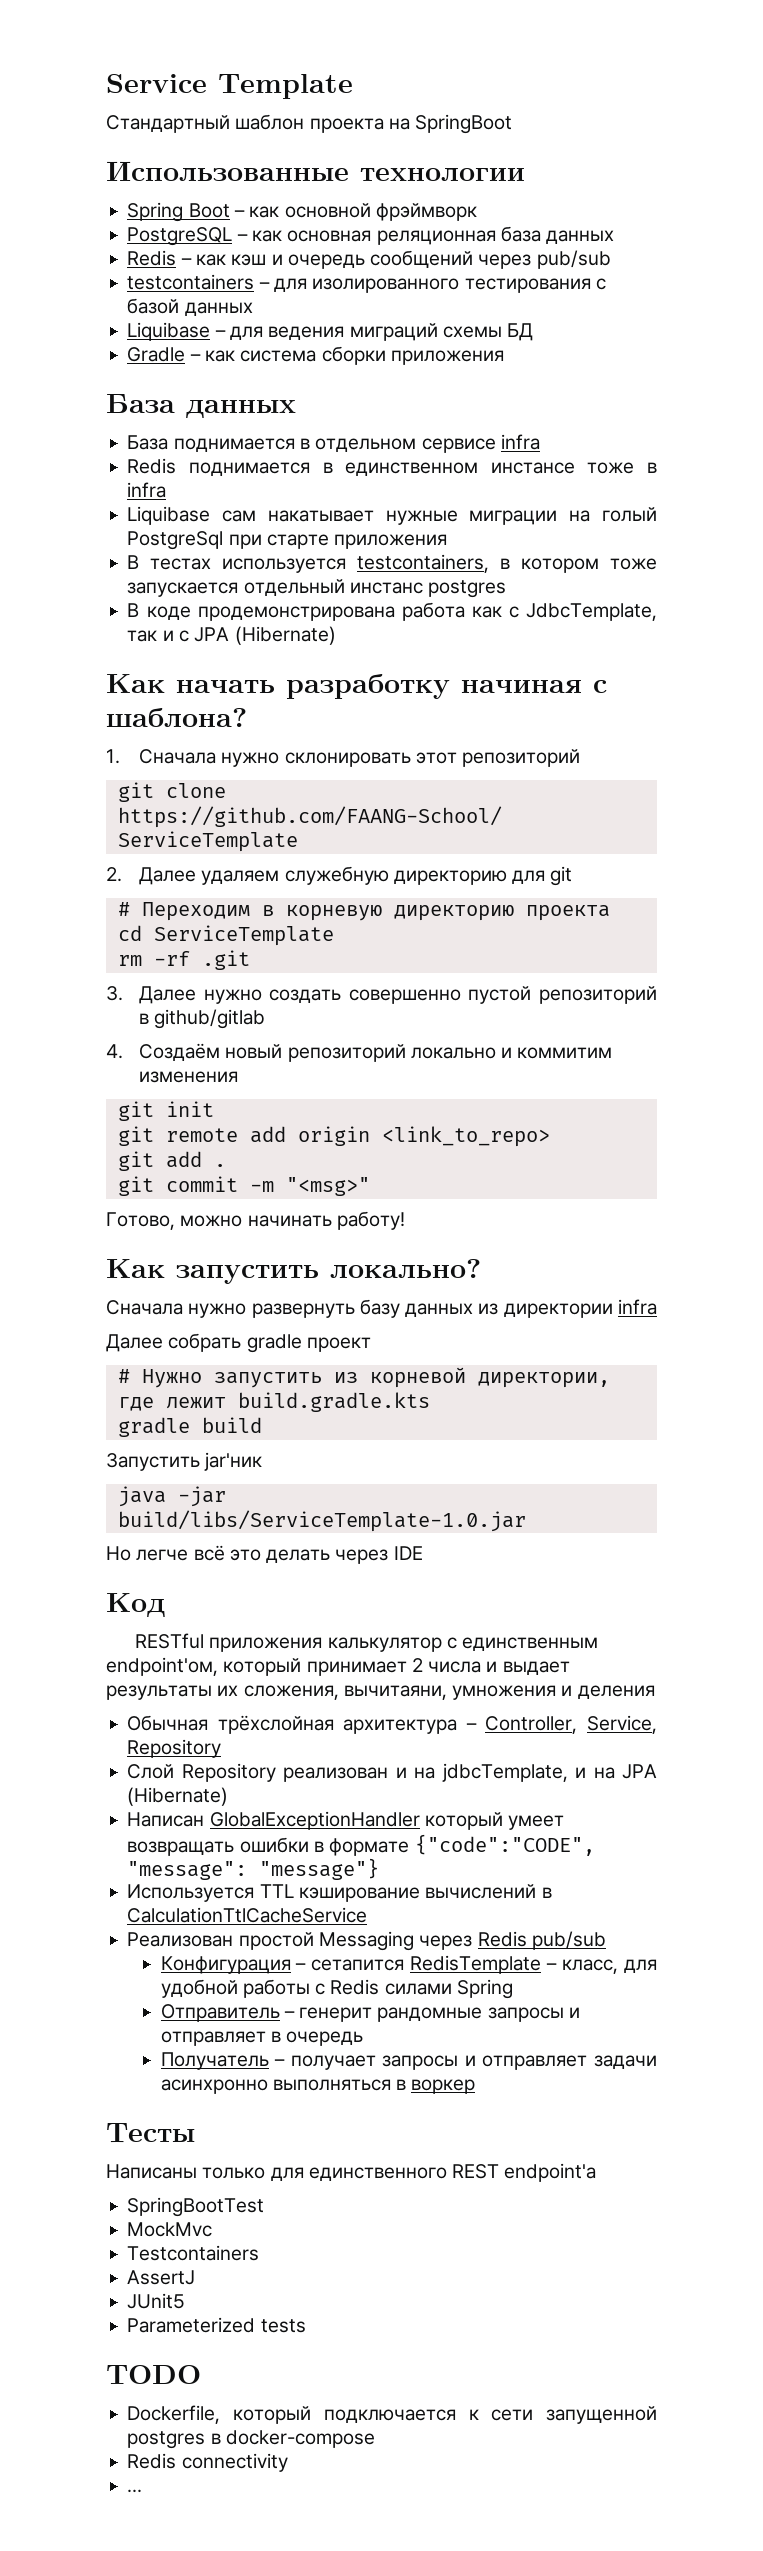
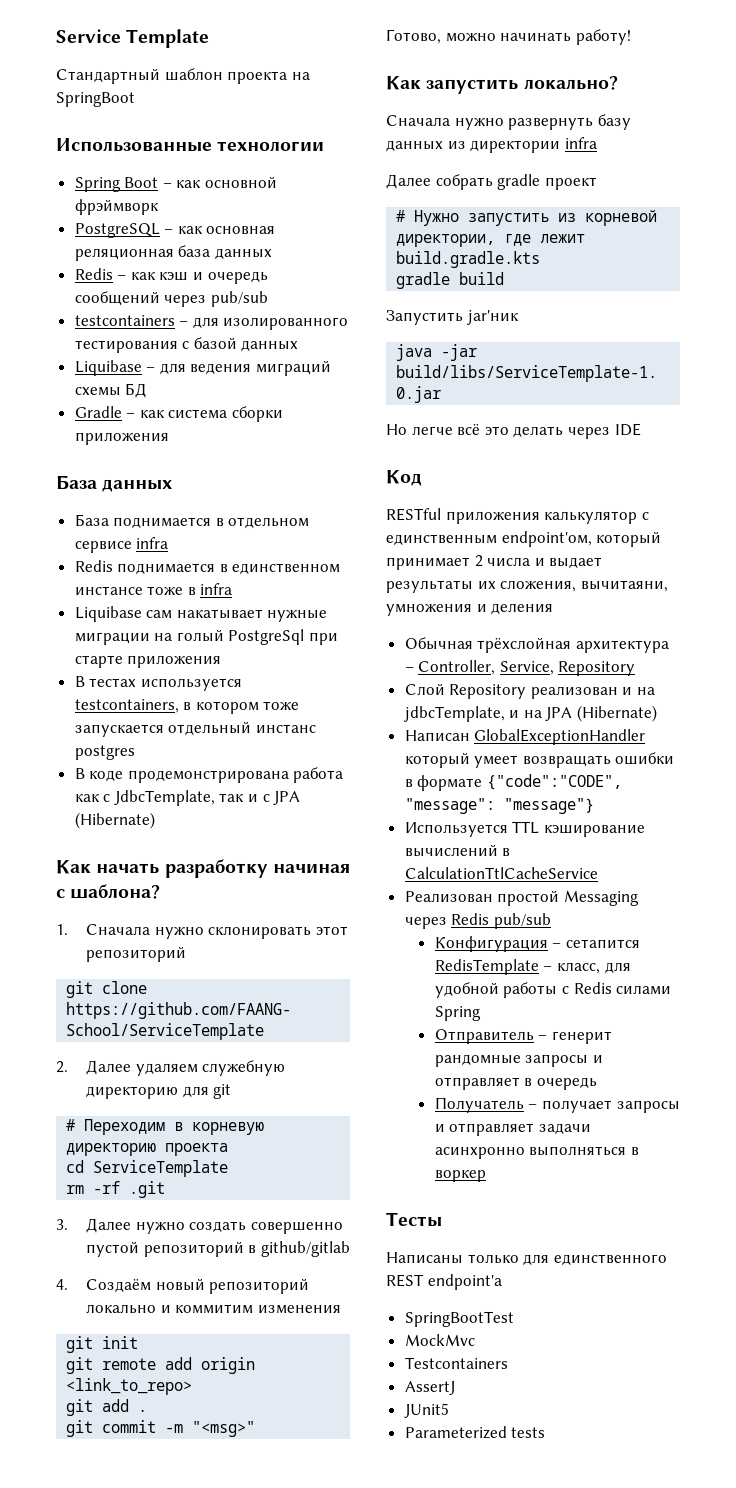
[106,2365,201,2384] [127,2405,657,2424] [127,2430,375,2449] [127,2453,288,2472] [127,2489,143,2493] // TODO // Dockerfile, который подключается к сети запущенной postgres в docker-compose // Redis connectivity // ... -> (546, 1432) none

